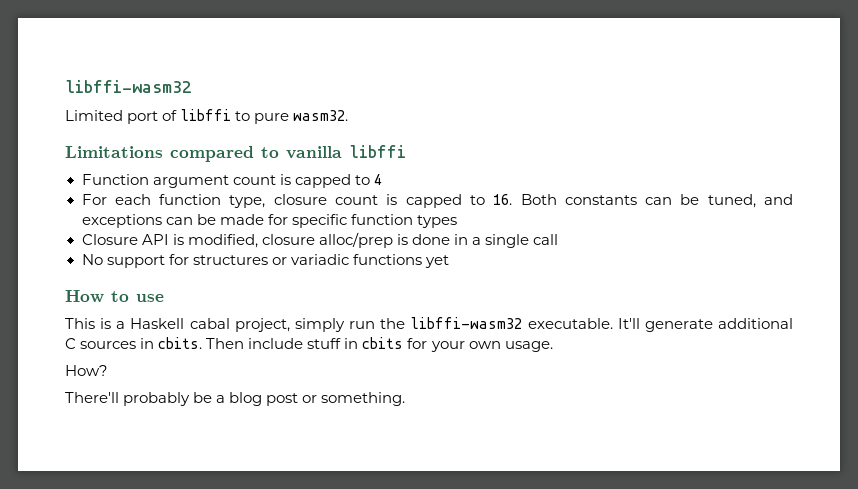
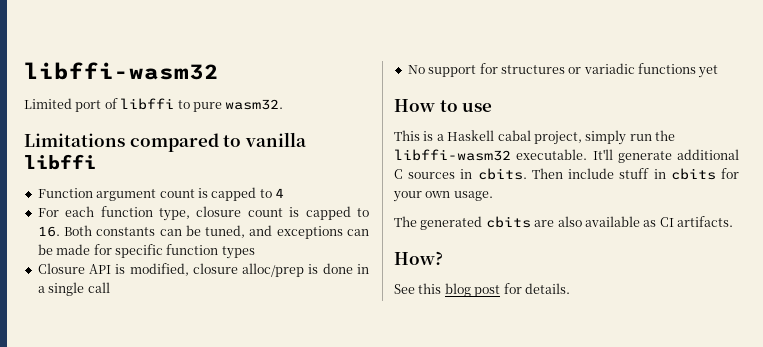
[65,365,108,376] [65,392,406,406] How? // There'll probably be a blog post or something. -> [394,216,733,230] [394,251,443,265] [394,283,570,297] The generated cbits are also available as CI artifacts. // How? // See this blog post for details.

